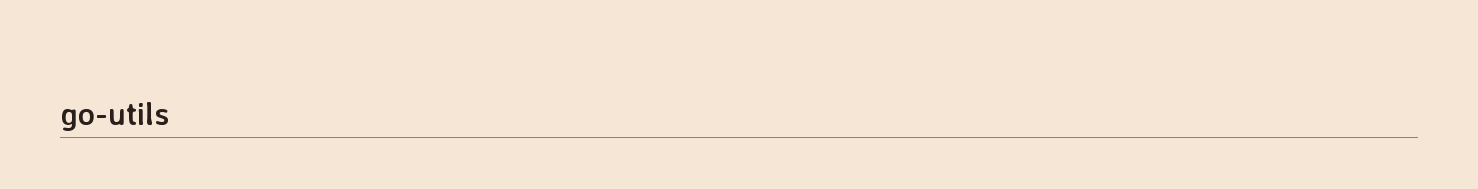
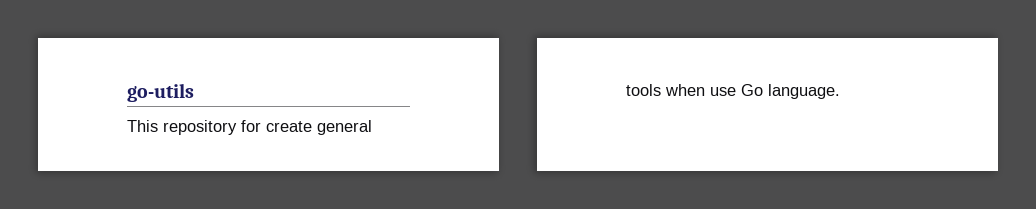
(169, 116) none -> [127,120,372,135] [626,84,840,99] // This repository for create general tools when use Go language.

